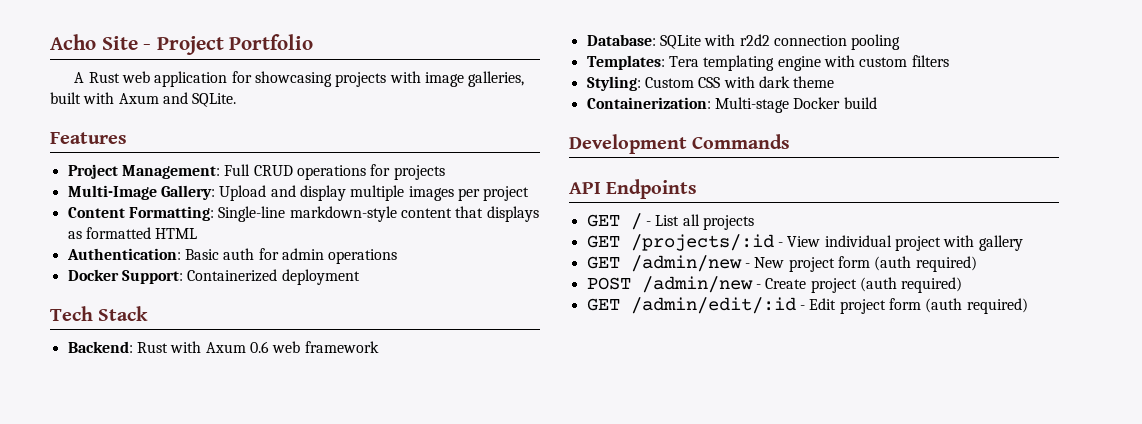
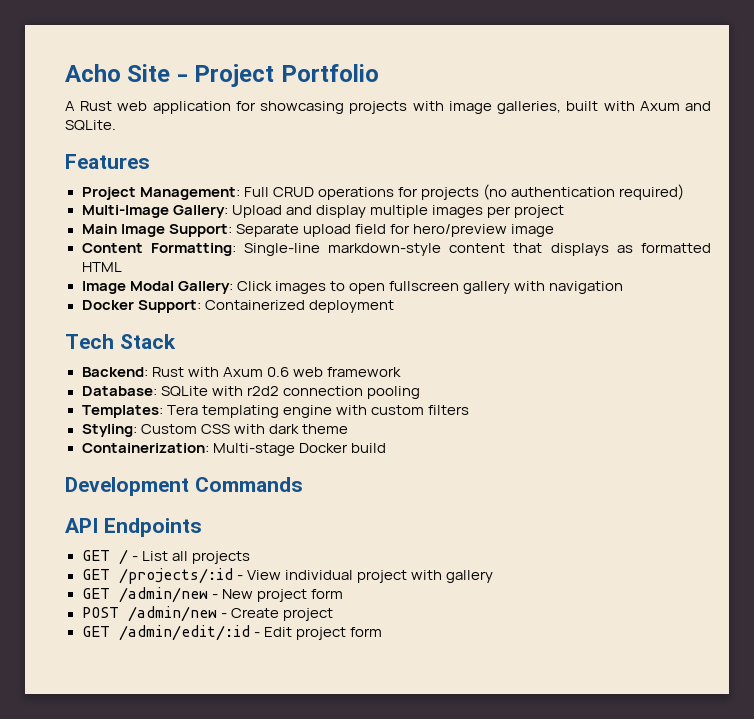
(445, 172) none -> [482,184,684,200] (no authentication required)
(530, 193) none -> [81,224,554,237] // Main Image Support: Separate upload field for hero/preview image
[66,248,398,264] Authentication: Basic auth for admin operations -> [81,281,624,294] Image Modal Gallery: Click images to open fullscreen gallery with navigation
[874,256,977,272] (auth required) -> (343, 594) none
[859,277,963,293] (auth required) -> (333, 614) none
[925,298,1028,314] (auth required) -> (382, 632) none

